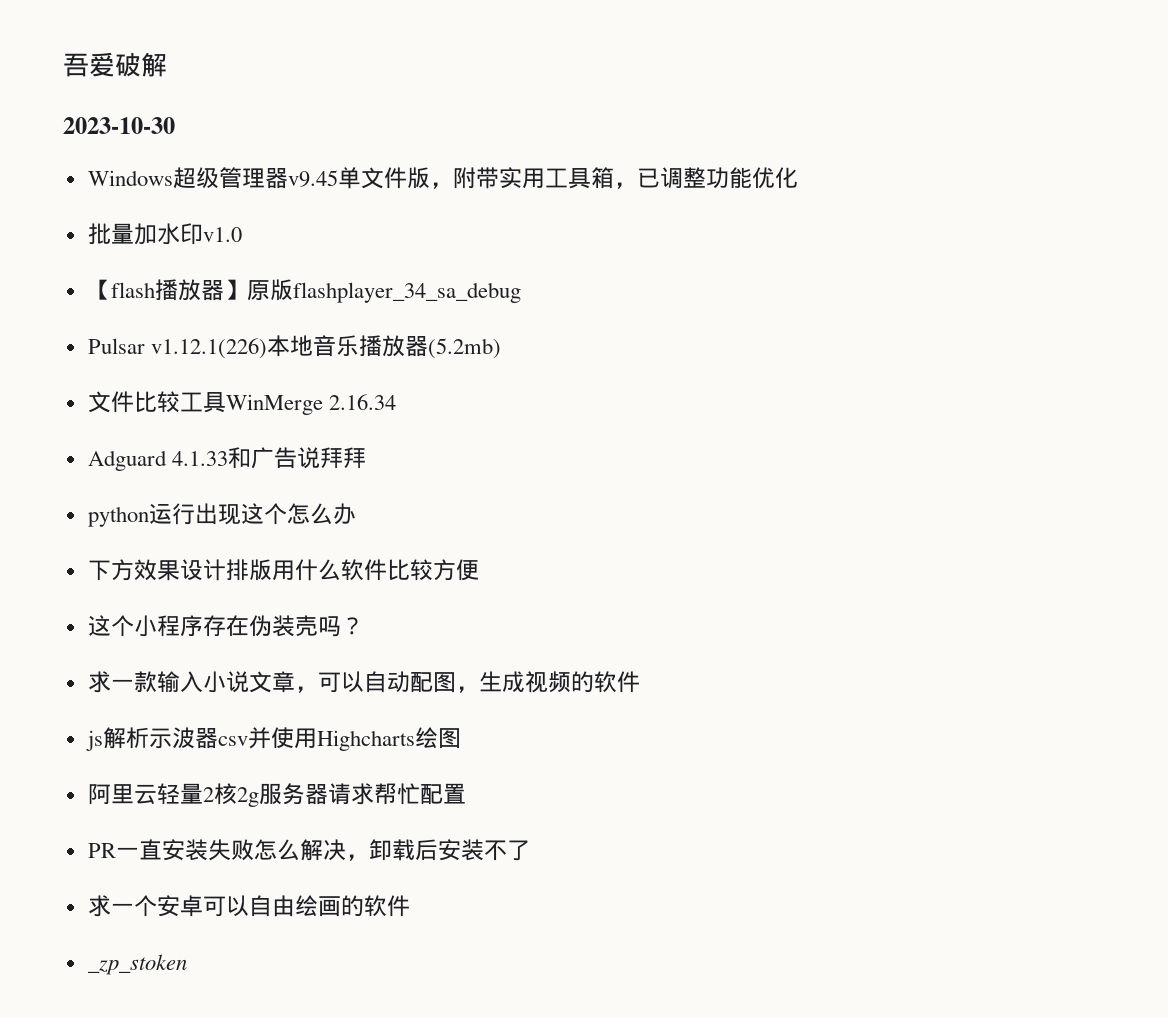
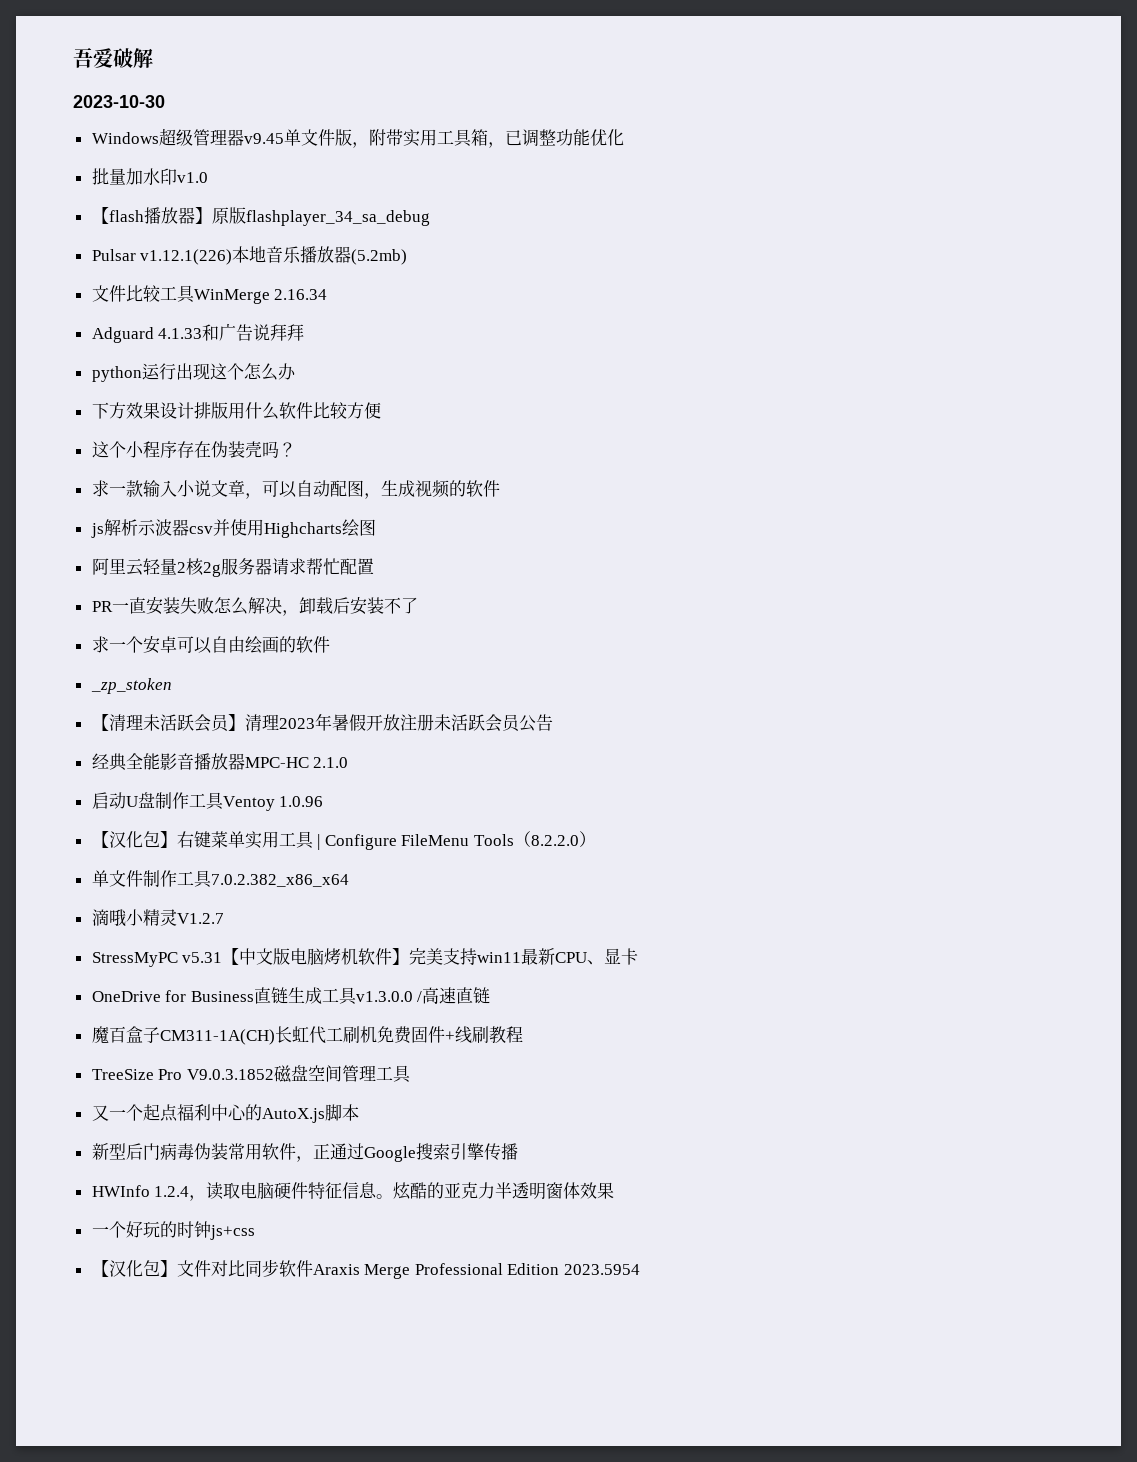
(187, 964) none -> [91,713,553,732] [91,753,349,771] [91,792,324,811] [91,831,597,850] [91,870,349,888] [91,909,224,927] [91,948,639,967] [91,987,491,1005] [91,1026,523,1045] [91,1065,411,1083] [91,1104,359,1123] [91,1143,518,1162] [91,1182,615,1201] [91,1221,255,1240] [91,1259,641,1279] // 【清理未活跃会员】清理2023年暑假开放注册未活跃会员公告 // 经典全能影音播放器MPC-HC 2.1.0 // 启动U盘制作工具Ventoy 1.0.96 // 【汉化包】右键菜单实用工具 | Configure FileMenu Tools（8.2.2.0） // 单文件制作工具7.0.2.382_x86_x64 // 滴哦小精灵V1.2.7 // StressMyPC v5.31【中文版电脑烤机软件】完美支持win11最新CPU、显卡 // OneDrive for Business直链生成工具v1.3.0.0 /高速直链 // 魔百盒子CM311-1A(CH)长虹代工刷机免费固件+线刷教程 // TreeSize Pro V9.0.3.1852磁盘空间管理工具 // 又一个起点福利中心的AutoX.js脚本 // 新型后门病毒伪装常用软件，正通过Google搜索引擎传播 // HWInfo 1.2.4，读取电脑硬件特征信息。炫酷的亚克力半透明窗体效果 // 一个好玩的时钟js+css // 【汉化包】文件对比同步软件Araxis Merge Professional Edition 2023.5954

